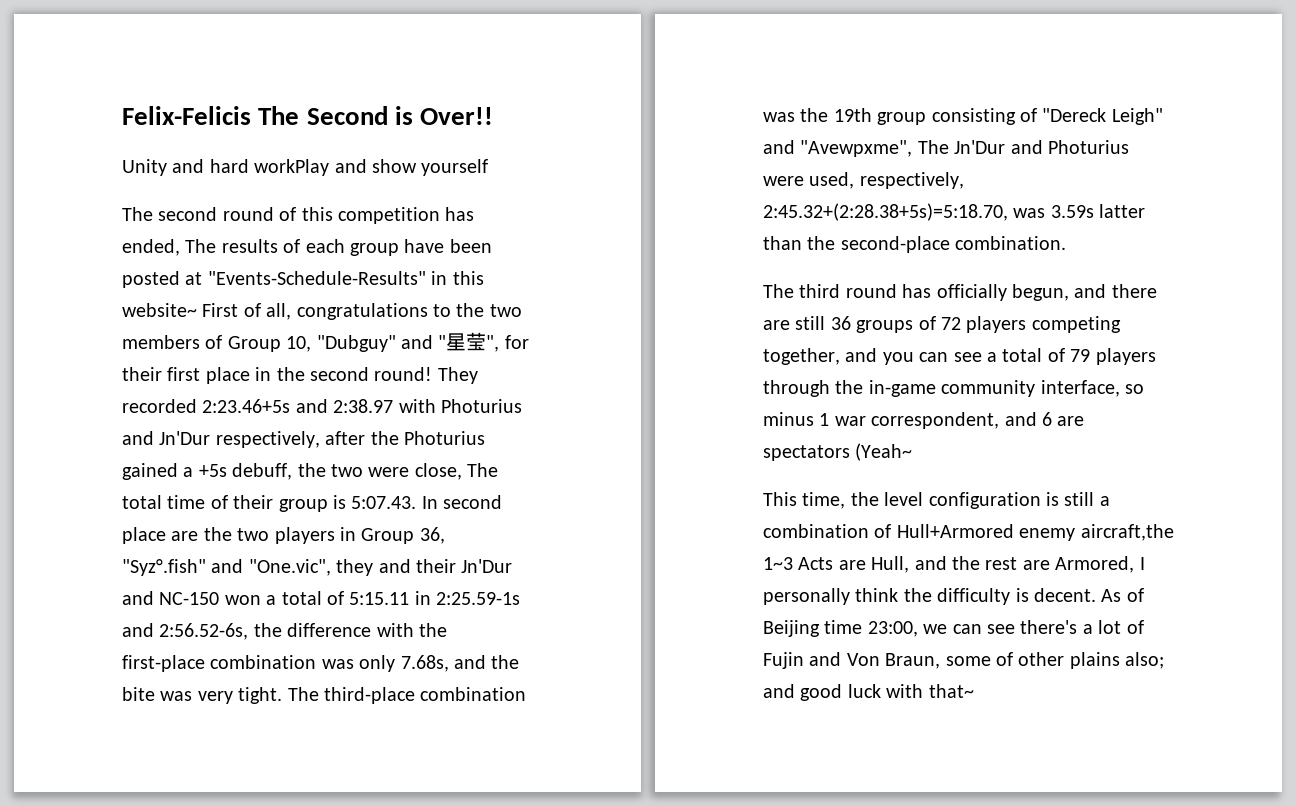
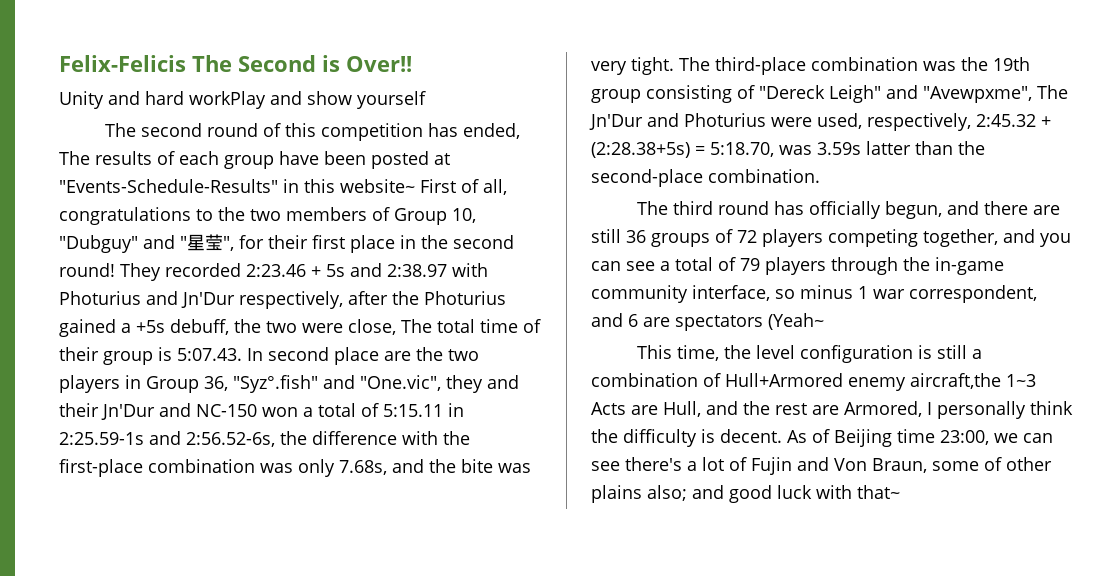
[202,399,291,413] 2:23.46+5s -> [246,264,345,277] 2:23.46 + 5s
[763,203,1008,221] 2:45.32+(2:28.38+5s)=5:18.70, -> [975,114,1051,127] [591,142,774,158] 2:45.32 + (2:28.38+5s) = 5:18.70,

